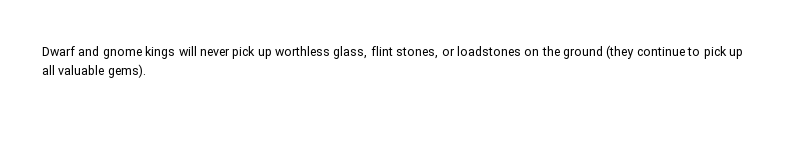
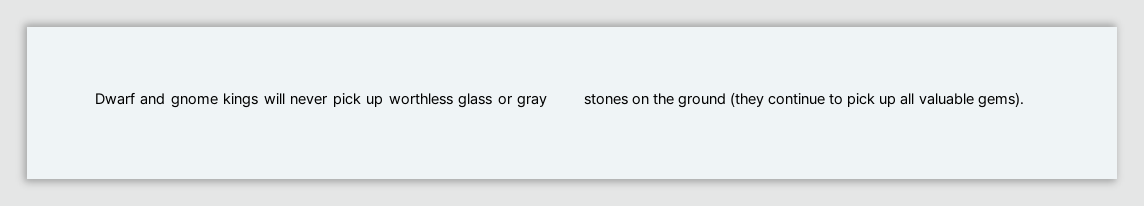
[333,46,521,59] glass, flint stones, or loadstones -> [458,93,628,108] glass or gray stones

